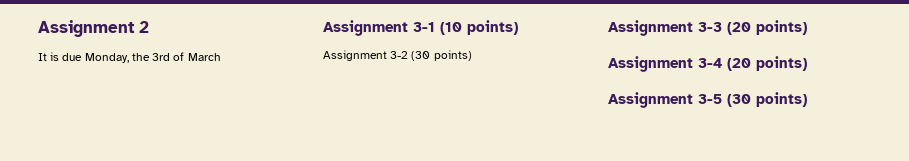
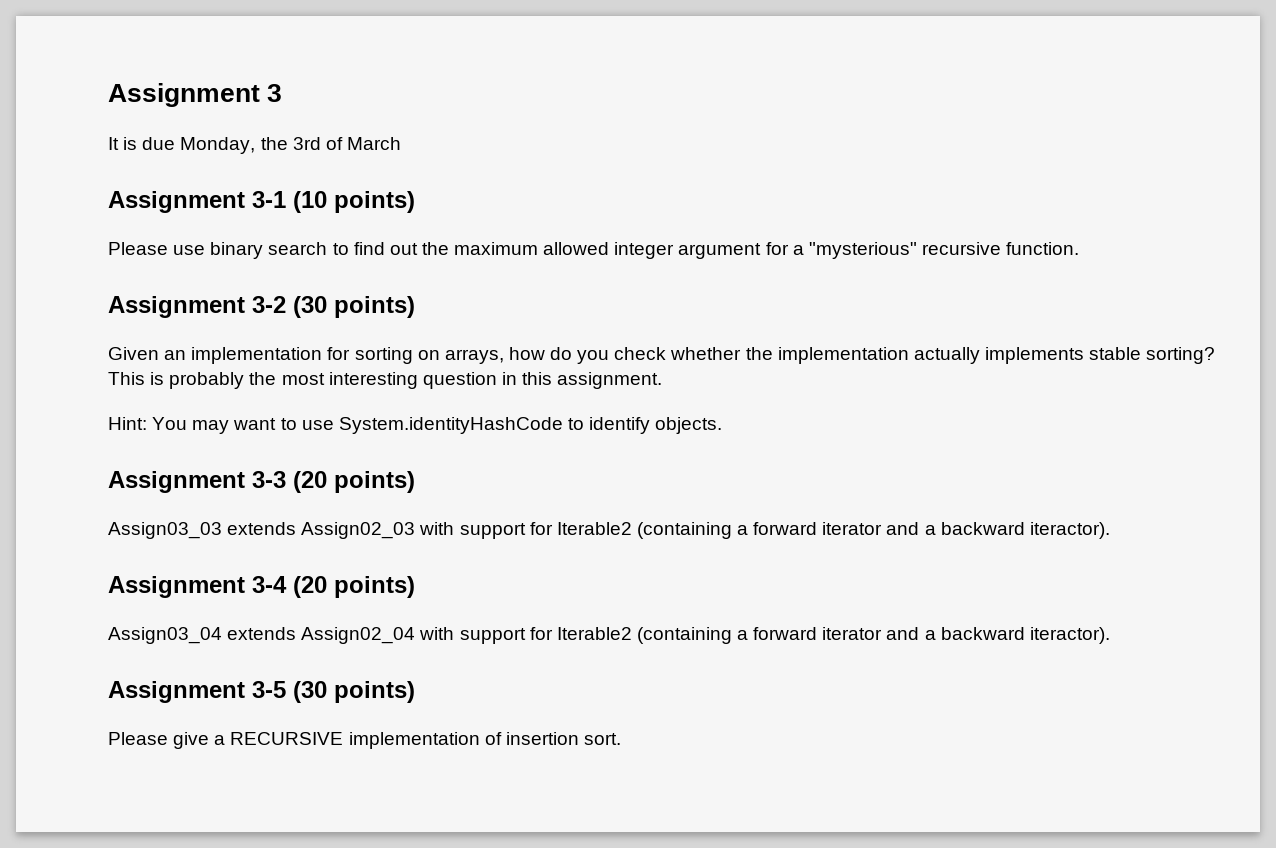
[38,20,149,37] Assignment 2 -> [108,83,283,107] Assignment 3
[323,50,472,61] [608,20,807,36] [608,56,807,72] [608,92,807,108] Assignment 3-2 (30 points) // Assignment 3-3 (20 points) // Assignment 3-4 (20 points) // Assignment 3-5 (30 points) -> [108,242,1080,259] [108,296,415,318] [108,347,1216,364] [108,372,663,389] [108,417,723,434] [108,471,415,493] [108,522,1110,539] [108,576,415,598] [108,627,1110,644] [108,681,415,703] [108,732,621,749] Please use binary search to find out the maximum allowed integer argument for a "mysterious" recursive function. // Assignment 3-2 (30 points) // Given an implementation for sorting on arrays, how do you check whether the implementation actually implements stable sorting? This is probably the most interesting question in this assignment. // Hint: You may want to use System.identityHashCode to identify objects. // Assignment 3-3 (20 points) // Assign03_03 extends Assign02_03 with support for Iterable2 (containing a forward iterator and a backward iteractor). // Assignment 3-4 (20 points) // Assign03_04 extends Assign02_04 with support for Iterable2 (containing a forward iterator and a backward iteractor). // Assignment 3-5 (30 points) // Please give a RECURSIVE implementation of insertion sort.

